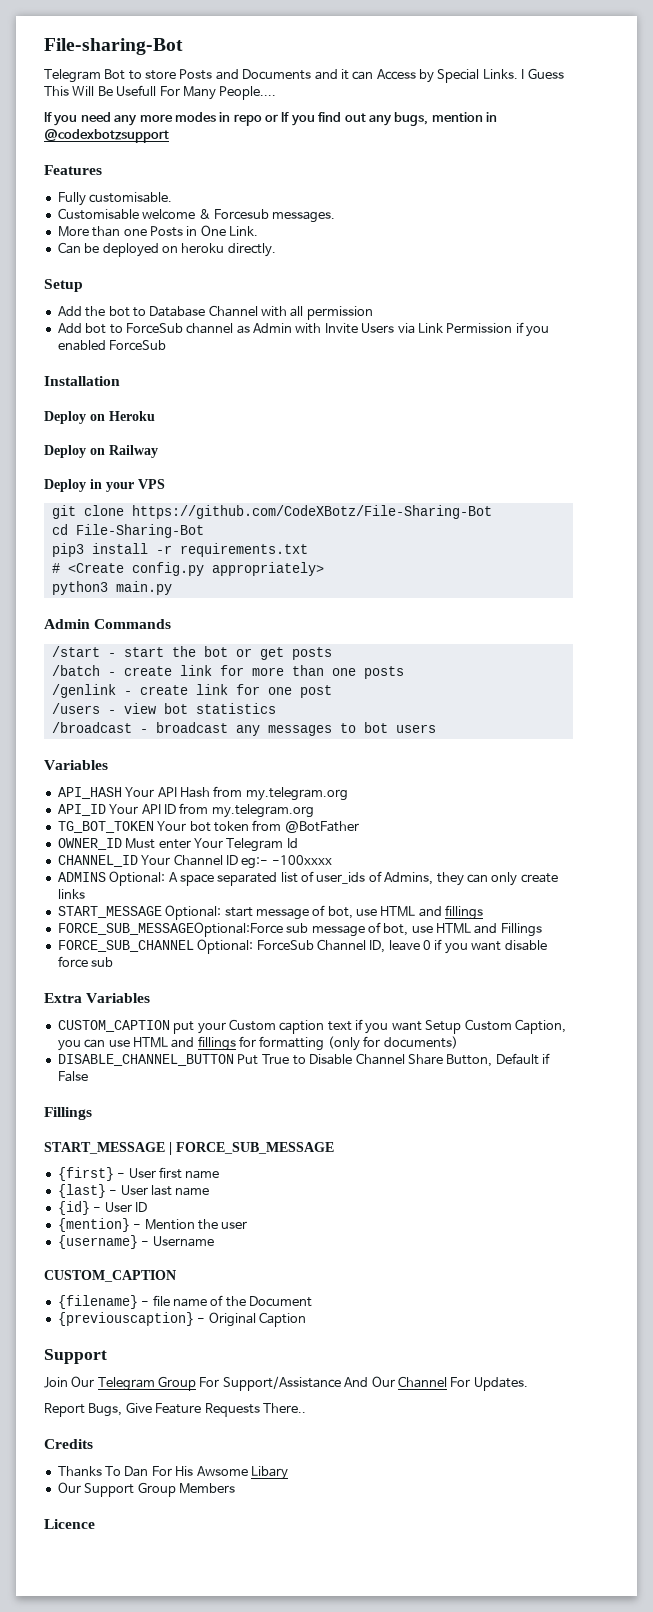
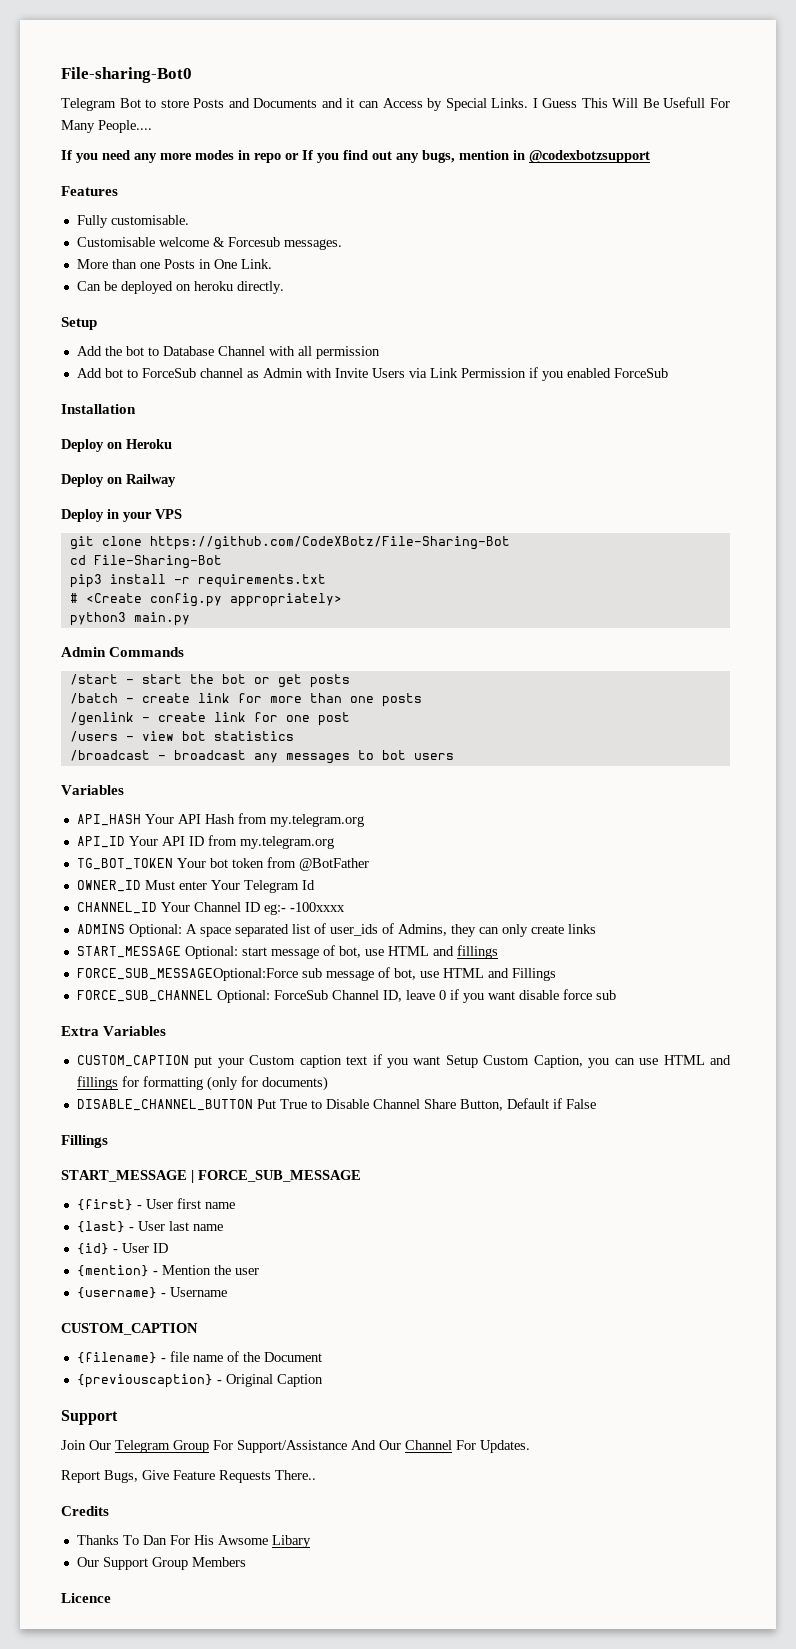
[44,38,183,55] File-sharing-Bot -> [61,67,192,83] File-sharing-Bot0

